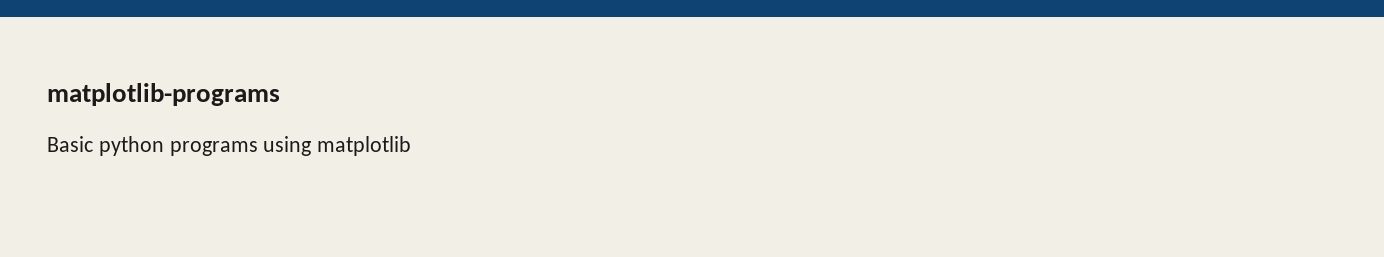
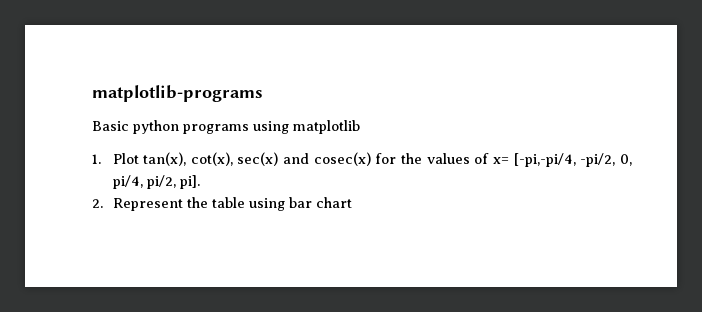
(412, 146) none -> [92,152,633,167] [112,175,200,189] [92,197,352,211] // 1. Plot tan(x), cot(x), sec(x) and cosec(x) for the values of x= [-pi,-pi/4, -pi/2, 0, pi/4, pi/2, pi]. // 2. Represent the table using bar chart

